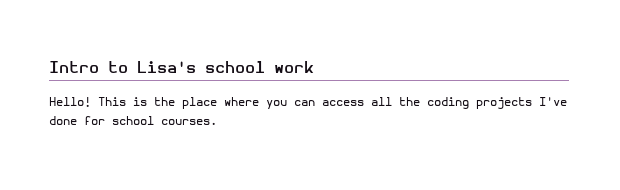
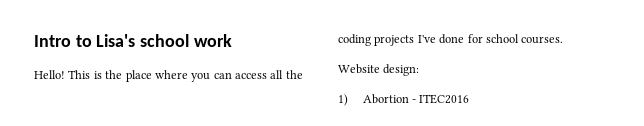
(217, 122) none -> [338,64,420,76] [338,94,470,106] // Website design: // 1) Abortion - ITEC2016

